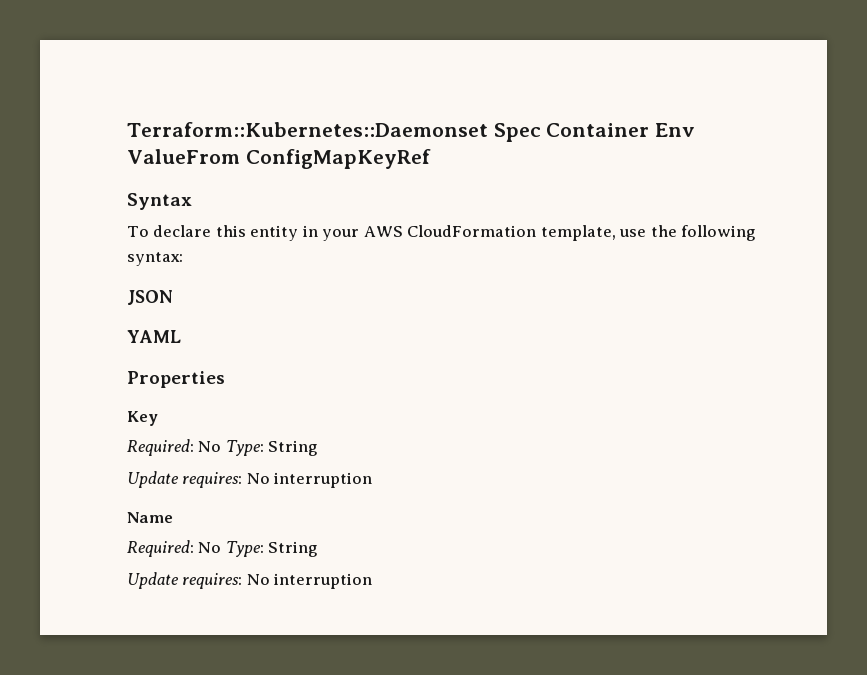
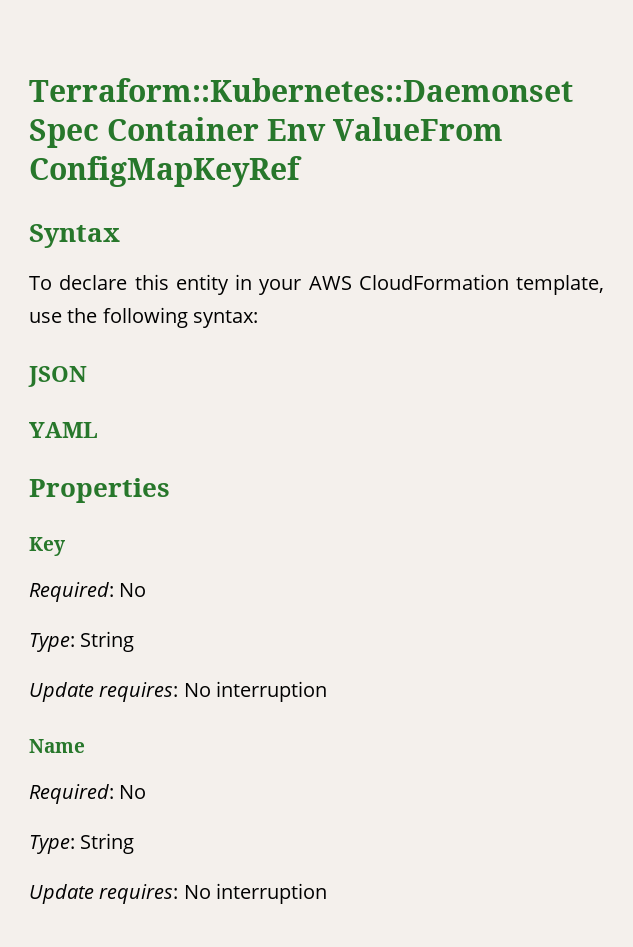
(222, 446) none -> (147, 590) //
(222, 547) none -> (147, 792) //

